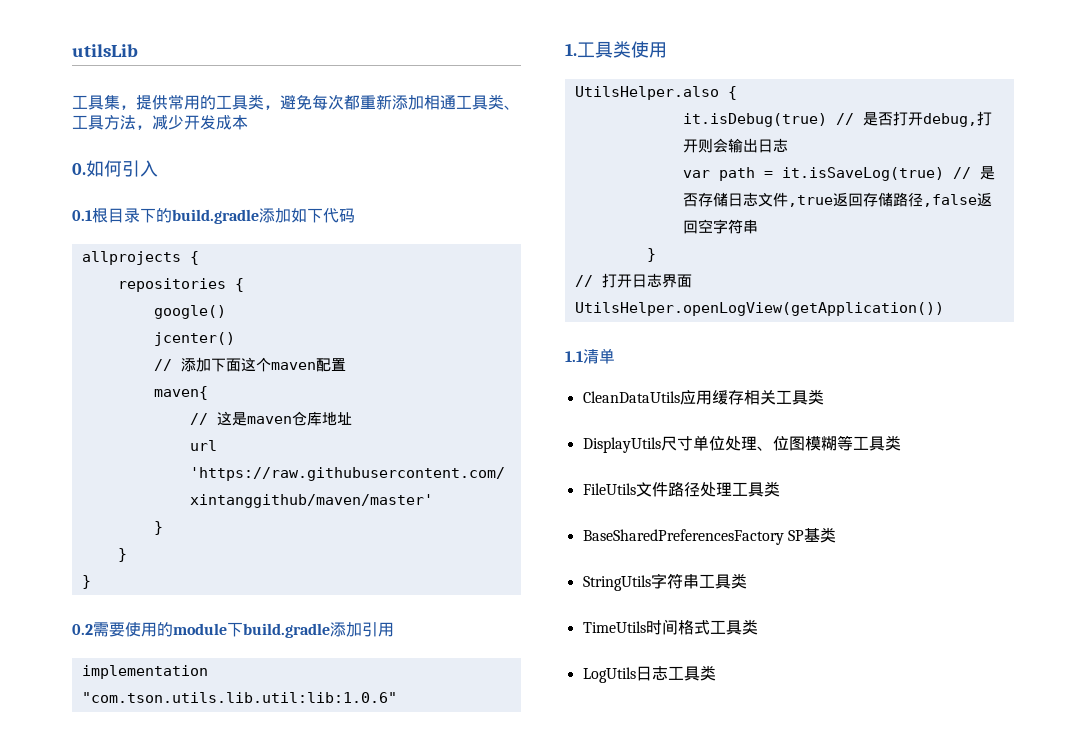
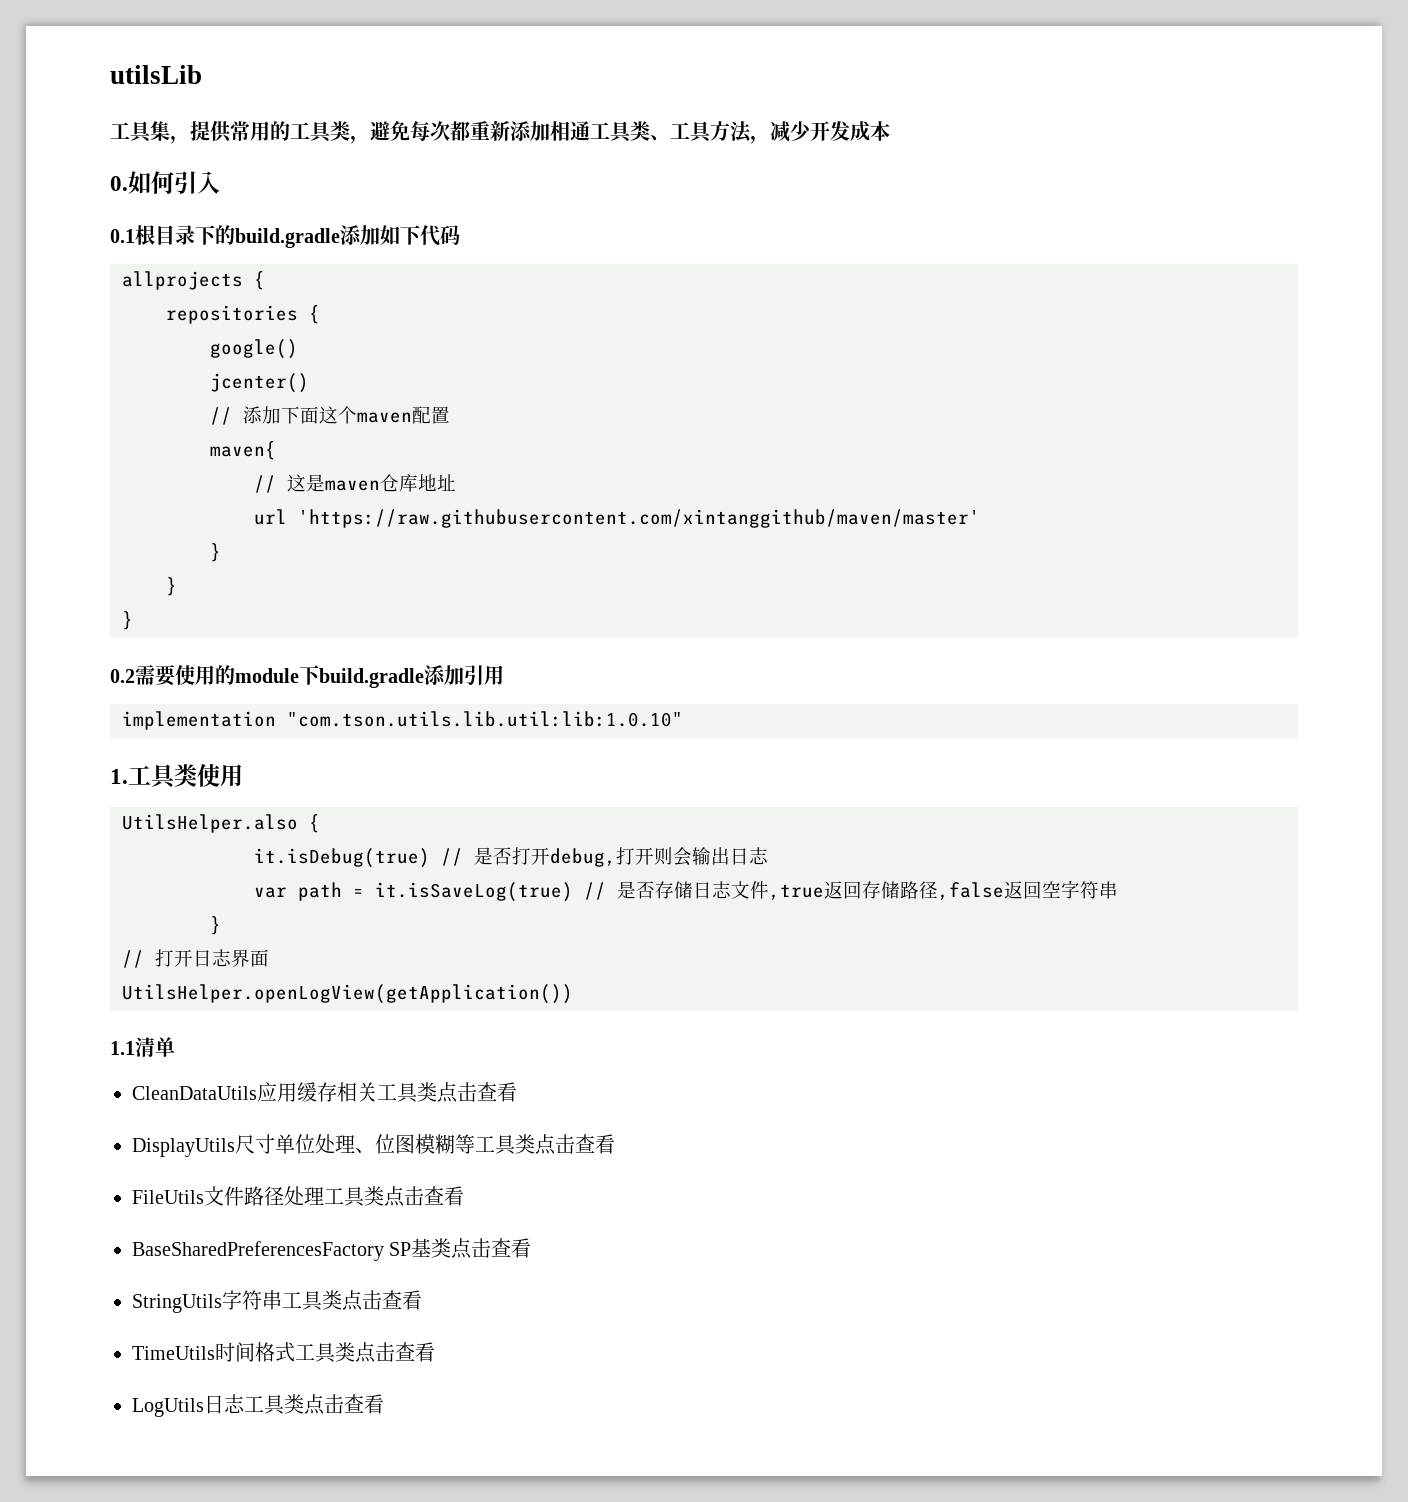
[81,692,397,703] "com.tson.utils.lib.util:lib:1.0.6" -> [287,711,683,727] "com.tson.utils.lib.util:lib:1.0.10"
(824, 397) none -> [437,1082,517,1103] 点击查看
(901, 443) none -> [535,1134,615,1155] 点击查看
(780, 489) none -> [384,1186,464,1207] 点击查看
(836, 535) none -> [451,1238,532,1259] 点击查看
(747, 581) none -> [342,1290,422,1311] 点击查看
(758, 627) none -> [355,1342,435,1363] 点击查看
(716, 673) none -> [304,1394,384,1415] 点击查看

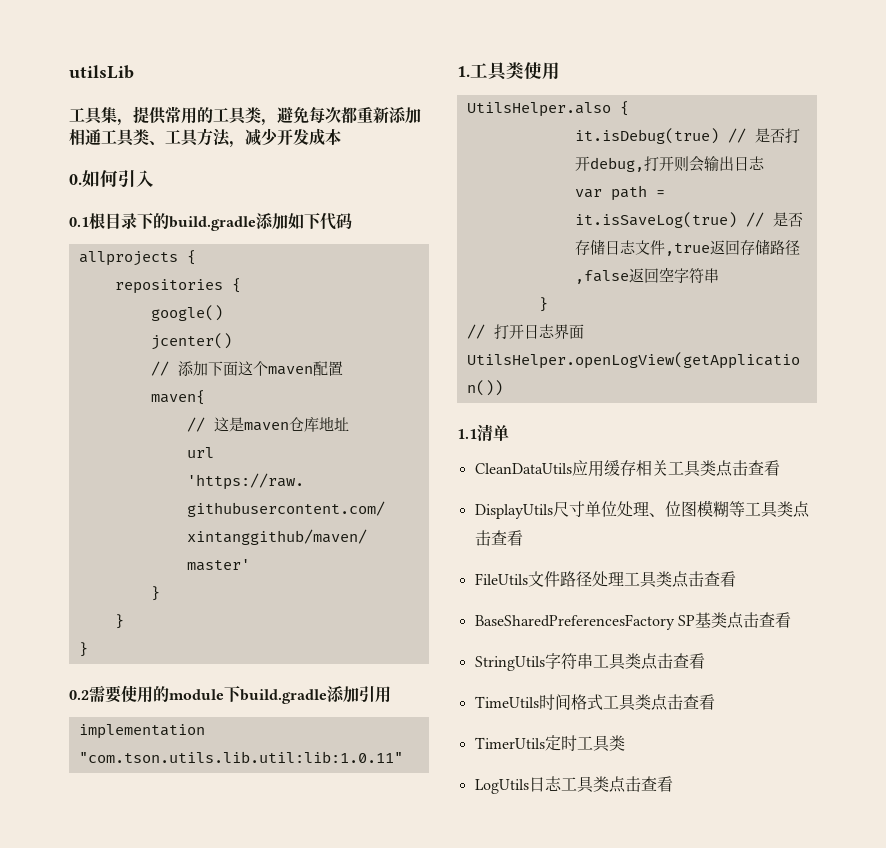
[287,711,683,727] "com.tson.utils.lib.util:lib:1.0.10" -> [78,751,403,763] "com.tson.utils.lib.util:lib:1.0.11"
(435, 1352) none -> [474,735,625,752] // TimerUtils定时工具类

